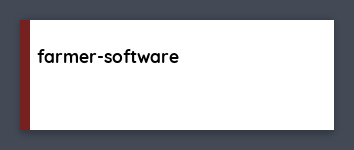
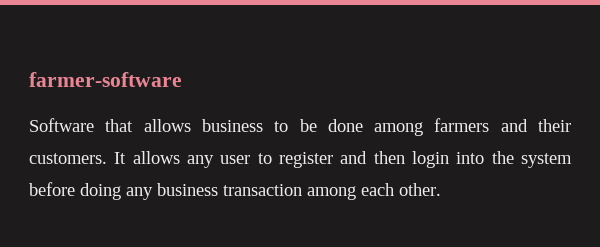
(179, 56) none -> [29,118,572,136] [29,151,572,168] [29,182,441,200] // Software that allows business to be done among farmers and their customers. It allows any user to register and then login into the system before doing any business transaction among each other.

